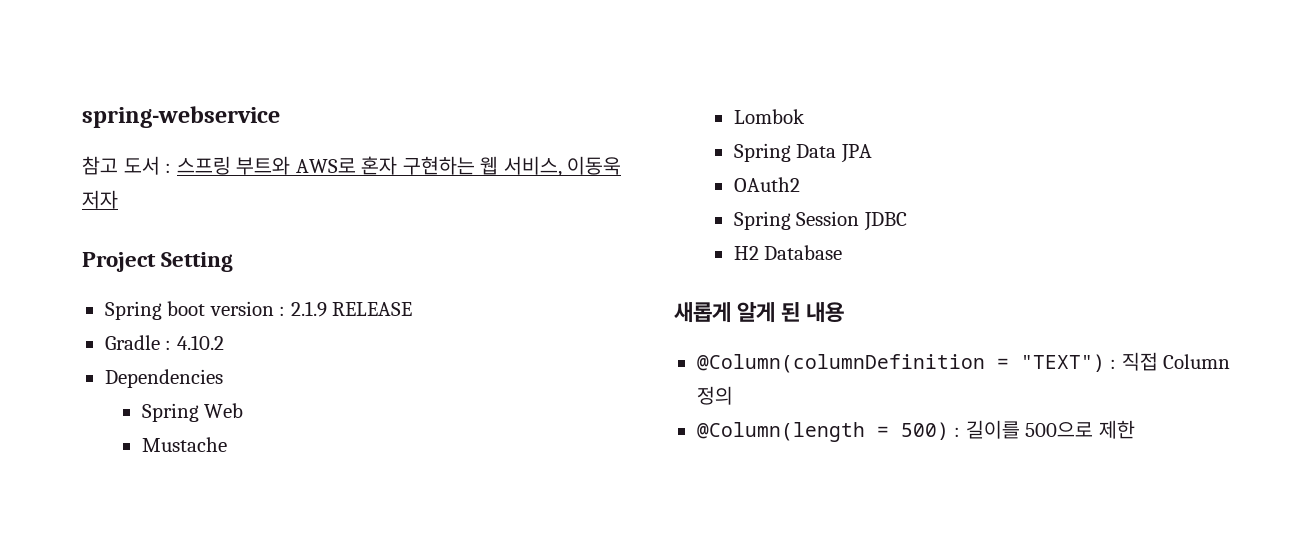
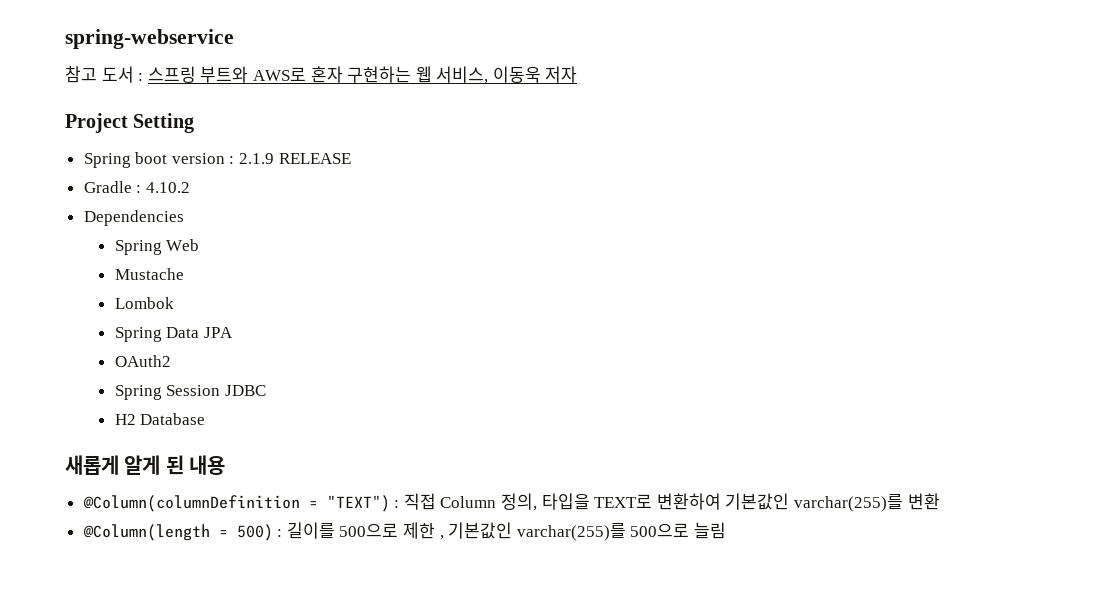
[696,386,733,405] 정의 -> [501,493,940,512] 정의, 타입을 TEXT로 변환하여 기본값인 varchar(255)를 변환
(1135, 429) none -> [439,522,727,541] , 기본값인 varchar(255)를 500으로 늘림

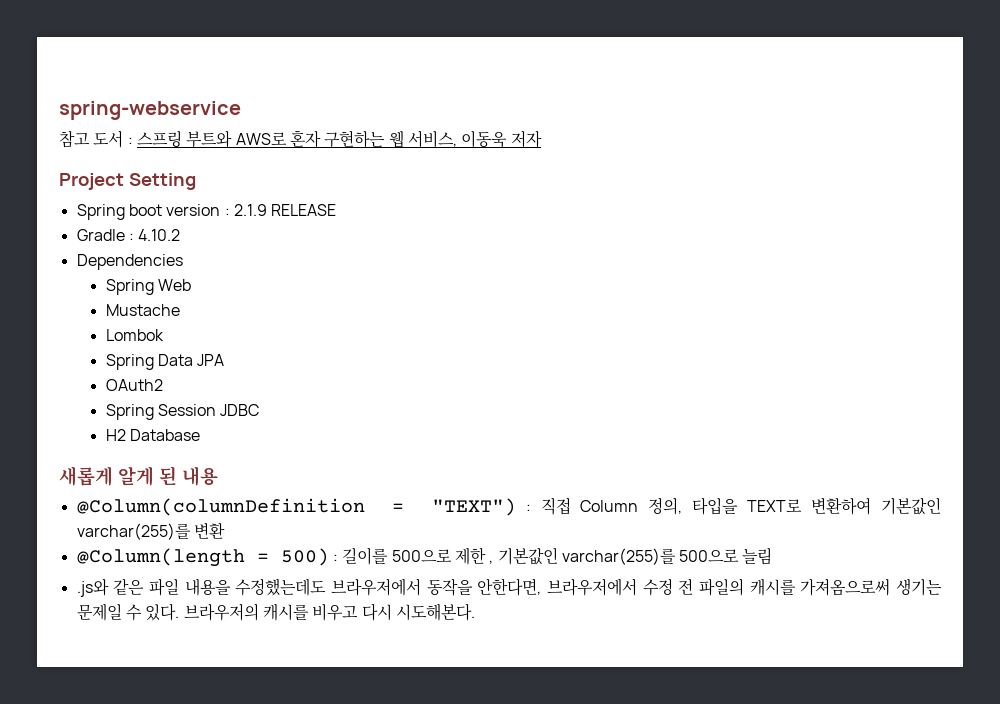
(727, 530) none -> [76,578,942,597] [76,603,475,621] // .js와 같은 파일 내용을 수정했는데도 브라우저에서 동작을 안한다면, 브라우저에서 수정 전 파일의 캐시를 가져옴으로써 생기는 문제일 수 있다. 브라우저의 캐시를 비우고 다시 시도해본다.

